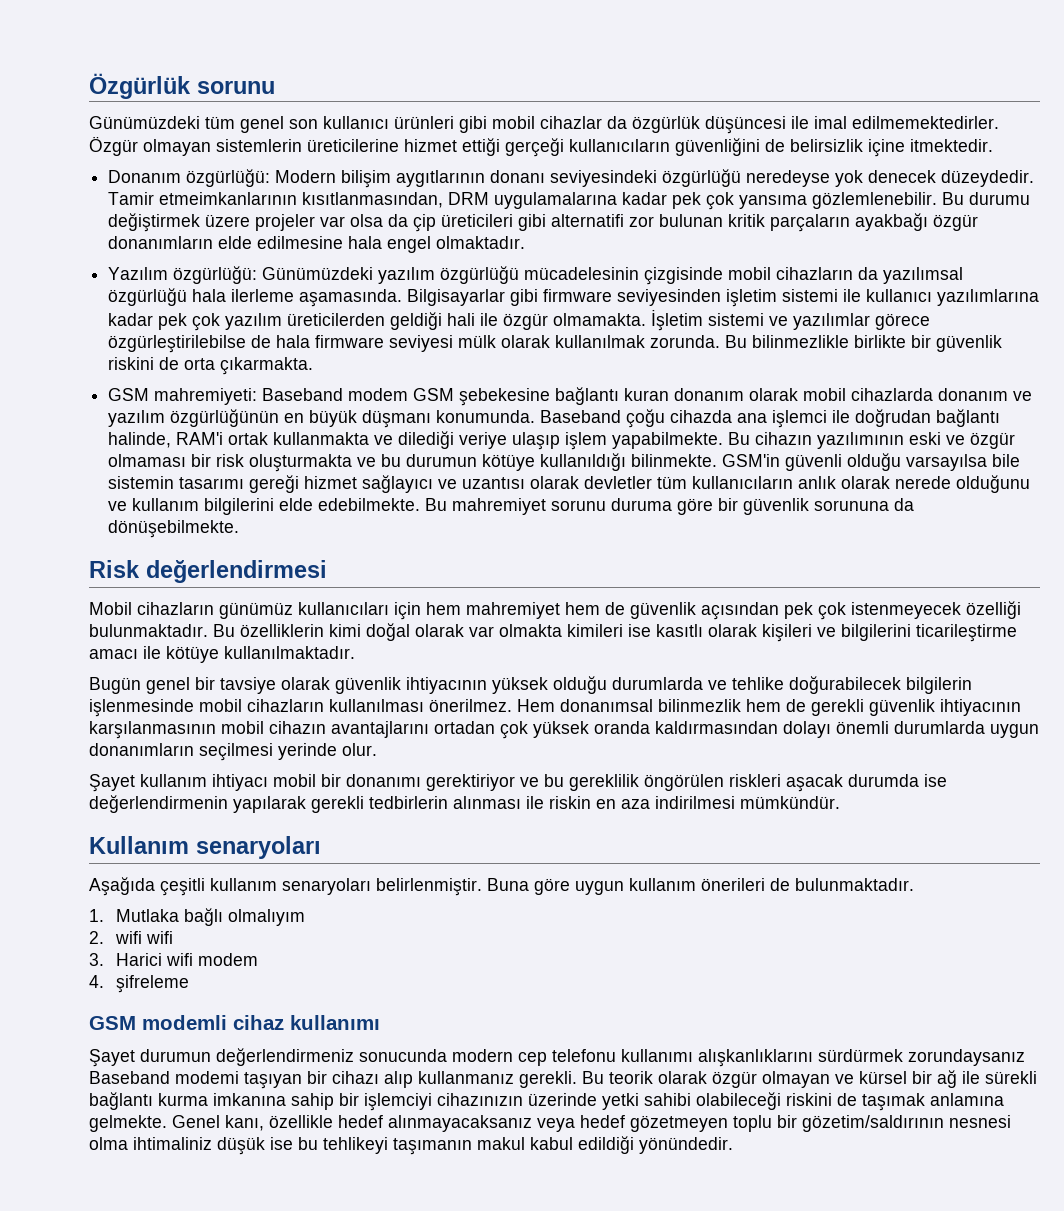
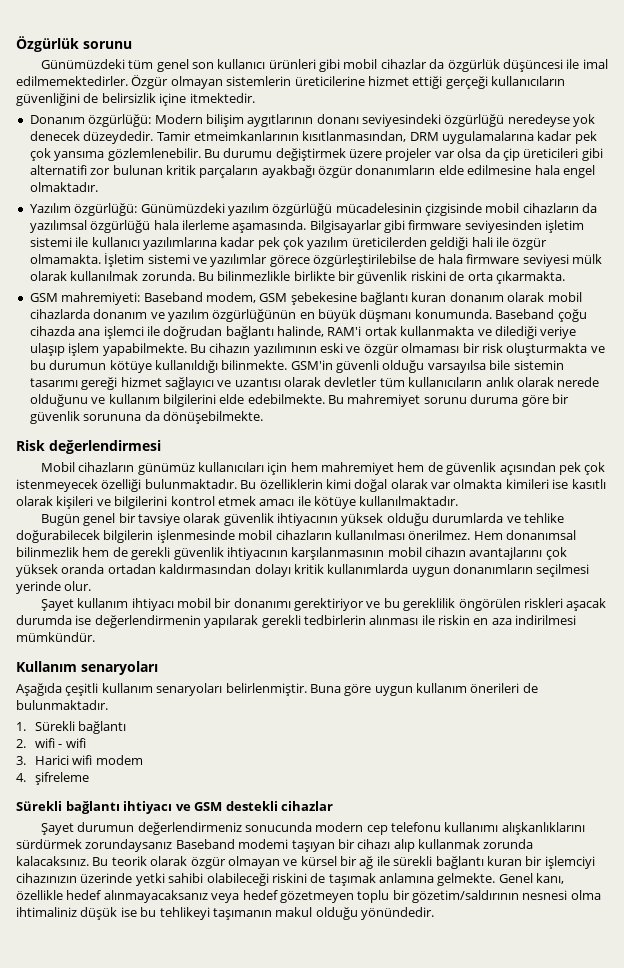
[348,388,409,401] modem -> [205,292,256,303] modem,
[916,624,1017,642] ticarileştirme -> [170,496,256,506] kontrol etmek
[434,721,495,734] ortadan -> (543, 553) none
(650, 727) none -> [107,564,156,574] ortadan
[836,721,985,734] önemli durumlarda -> [293,564,409,574] kritik kullanımlarda
[115,908,305,926] Mutlaka bağlı olmalıyım -> [34,721,127,734] Sürekli bağlantı
(142, 937) none -> [58,744,63,748] -
[89,1015,380,1030] GSM modemli cihaz kullanımı -> [16,801,334,814] Sürekli bağlantı ihtiyacı ve GSM destekli cihazlar
[418,1071,577,1088] kullanmanız gerekli. -> [418,839,534,849] [16,856,89,866] kullanmak zorunda kalacaksınız.
[158,1093,334,1110] kurma imkanına sahip -> [486,856,522,866] kuran
[530,1136,634,1154] kabul edildiği -> [315,907,358,920] olduğu

